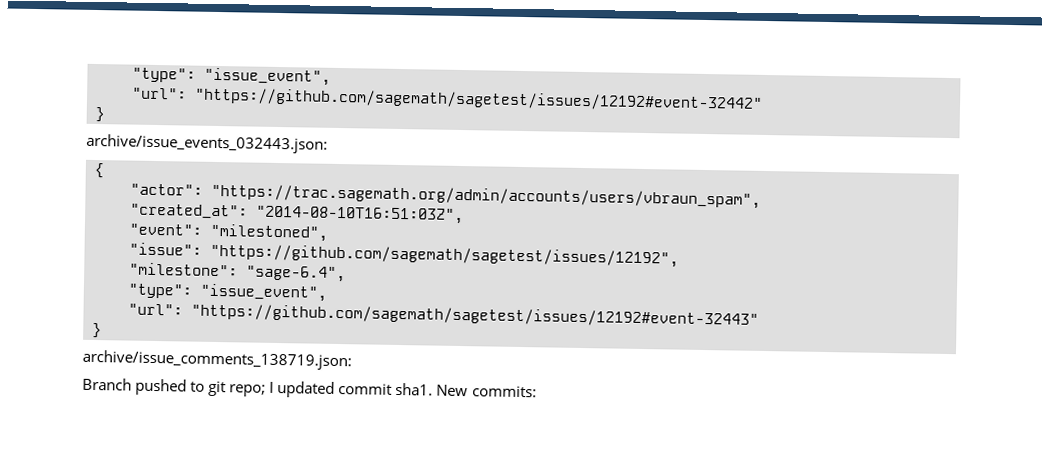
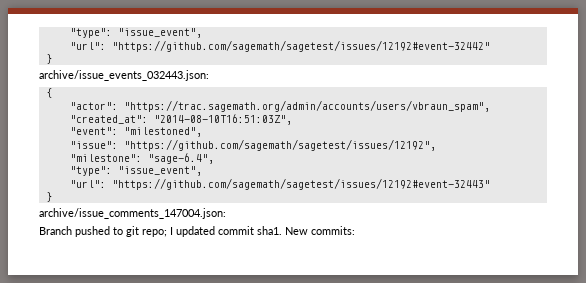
[82,349,352,371] archive/issue_comments_138719.json: -> [39,208,226,219] archive/issue_comments_147004.json:

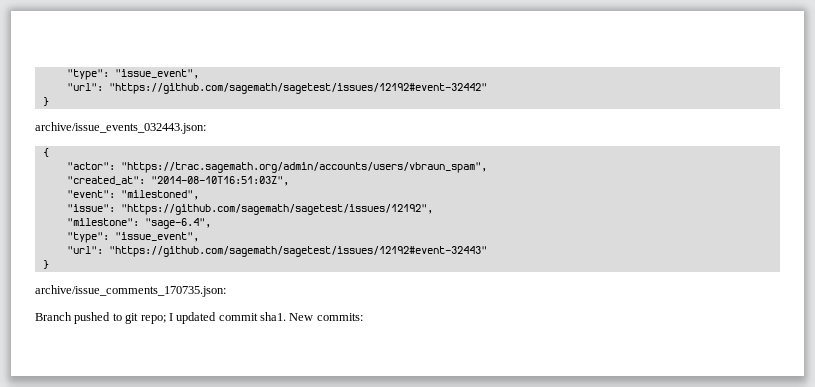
[39,208,226,219] archive/issue_comments_147004.json: -> [35,285,226,297] archive/issue_comments_170735.json:

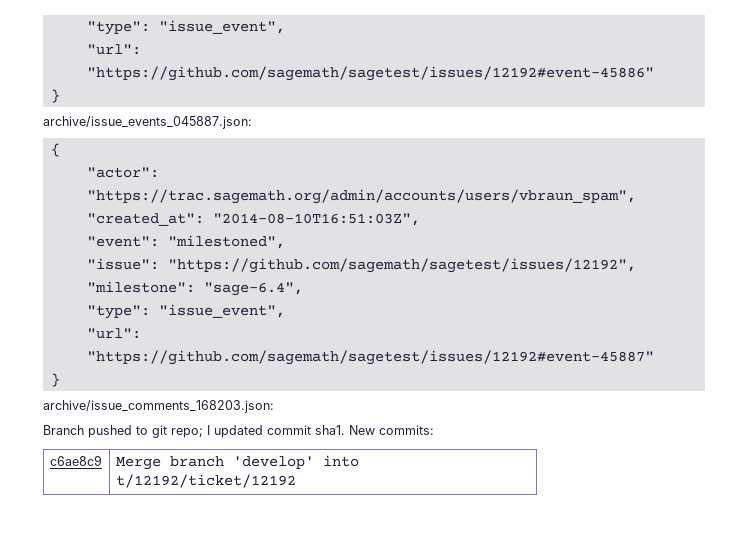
[66,69,199,80] [66,83,487,94] [42,97,49,106] [35,122,206,134] "type": "issue_event", // "url": "https://github.com/sagemath/sagetest/issues/12192#event-32442" // } // archive/issue_events_032443.json: -> [86,20,285,35] [86,44,141,55] [86,66,654,81] [50,89,60,103] [43,116,252,129] "type": "issue_event", // "url": "https://github.com/sagemath/sagetest/issues/12192#event-45886" // } // archive/issue_events_045887.json:
[108,246,487,257] [42,260,49,269] [35,285,226,297] "https://github.com/sagemath/sagetest/issues/12192#event-32443" // } // archive/issue_comments_170735.json: -> [86,350,654,365] [50,373,60,387] [43,400,274,413] "https://github.com/sagemath/sagetest/issues/12192#event-45887" // } // archive/issue_comments_168203.json:
(363, 317) none -> [49,455,102,466] [115,455,359,470] [115,474,296,488] // c6ae8c9 | Merge branch 'develop' into t/12192/ticket/12192

